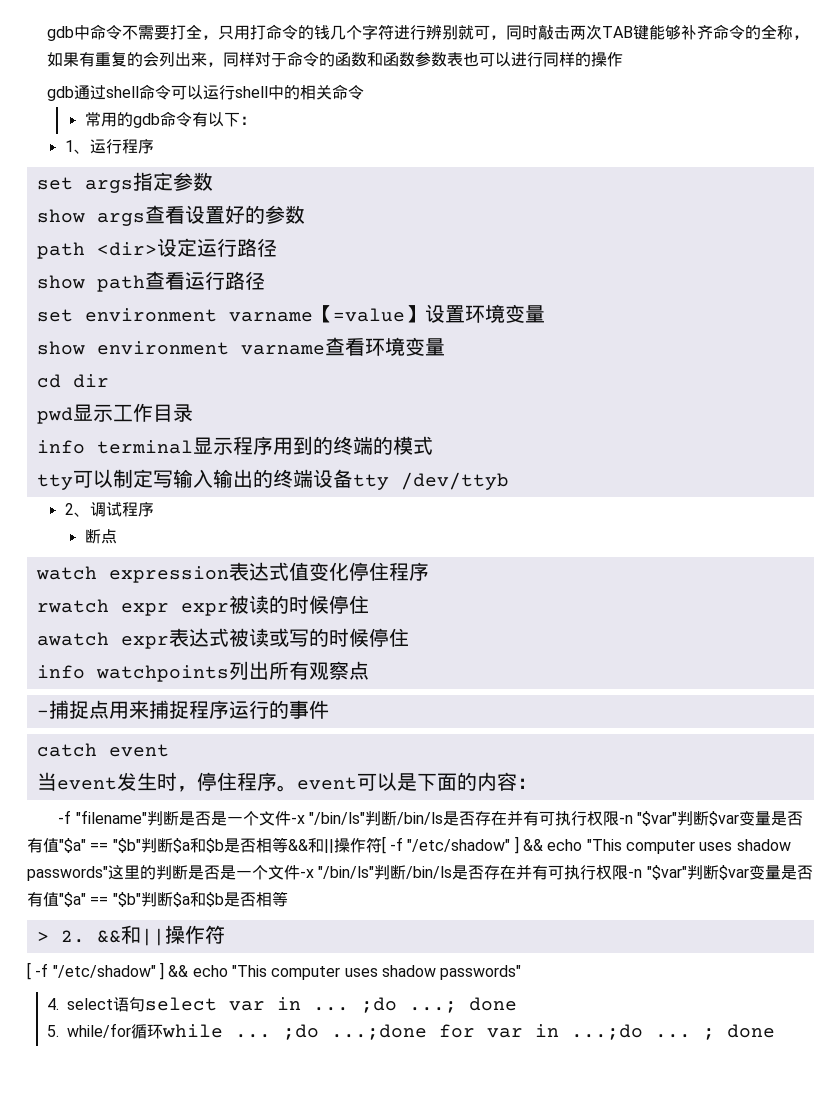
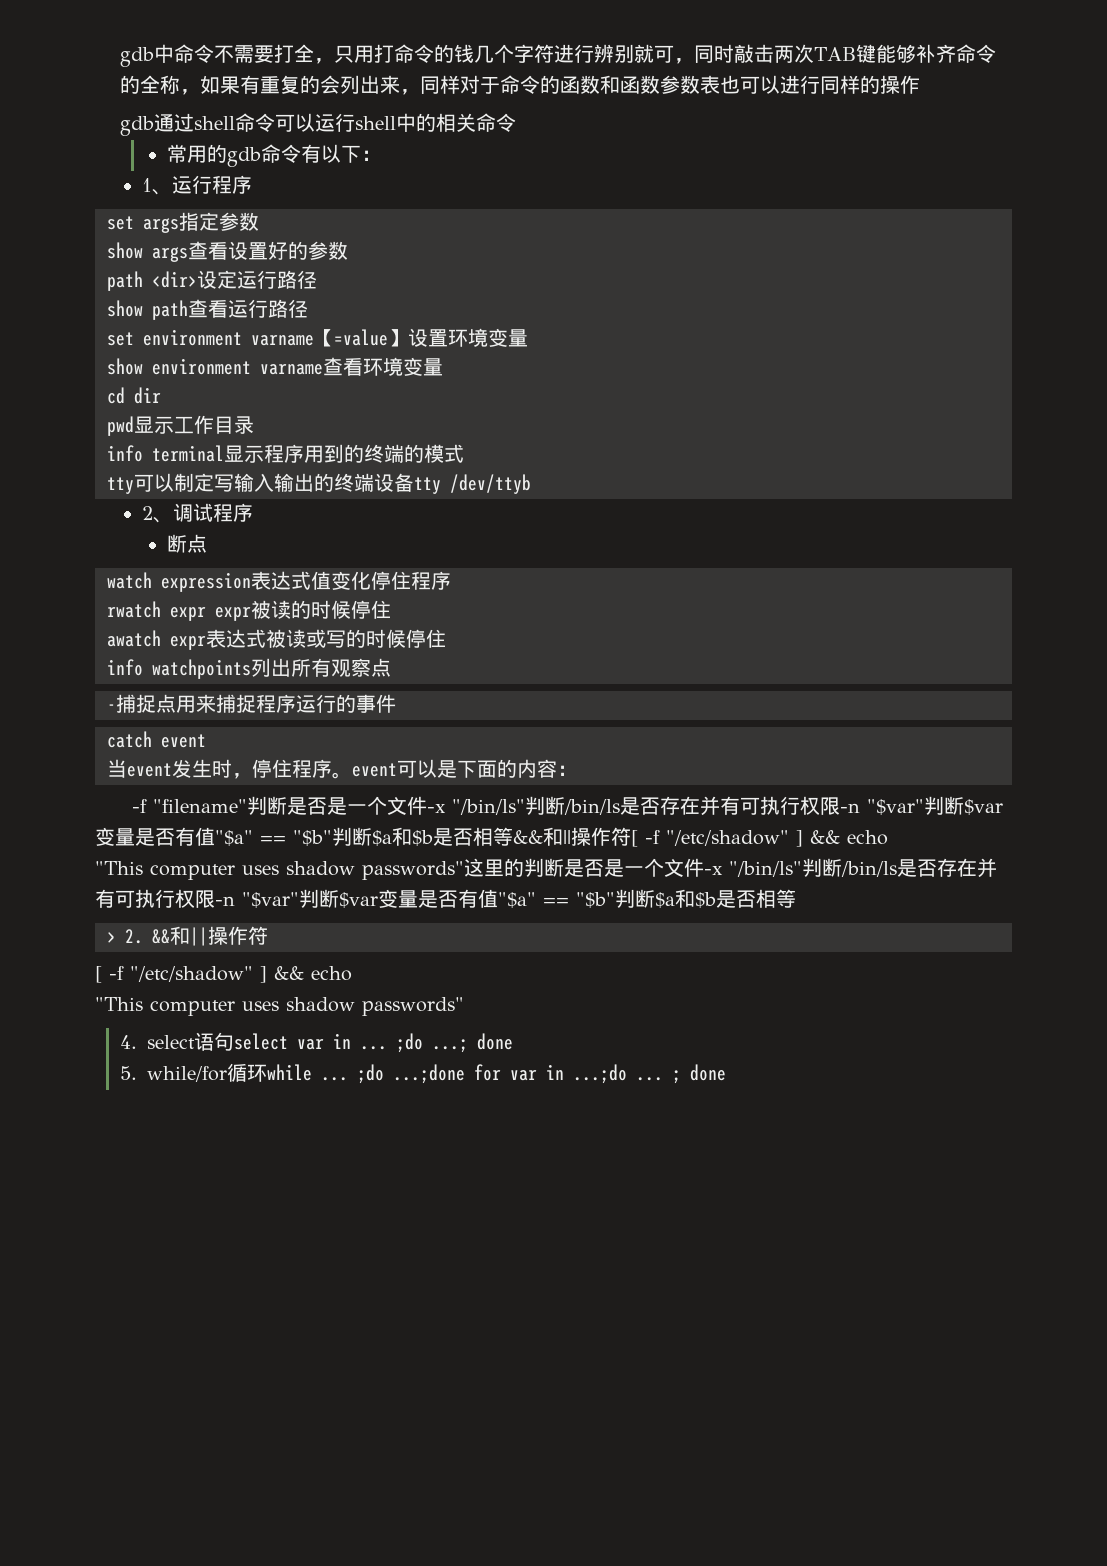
(583, 845) none -> (888, 837) //
(228, 971) none -> (352, 973) //

